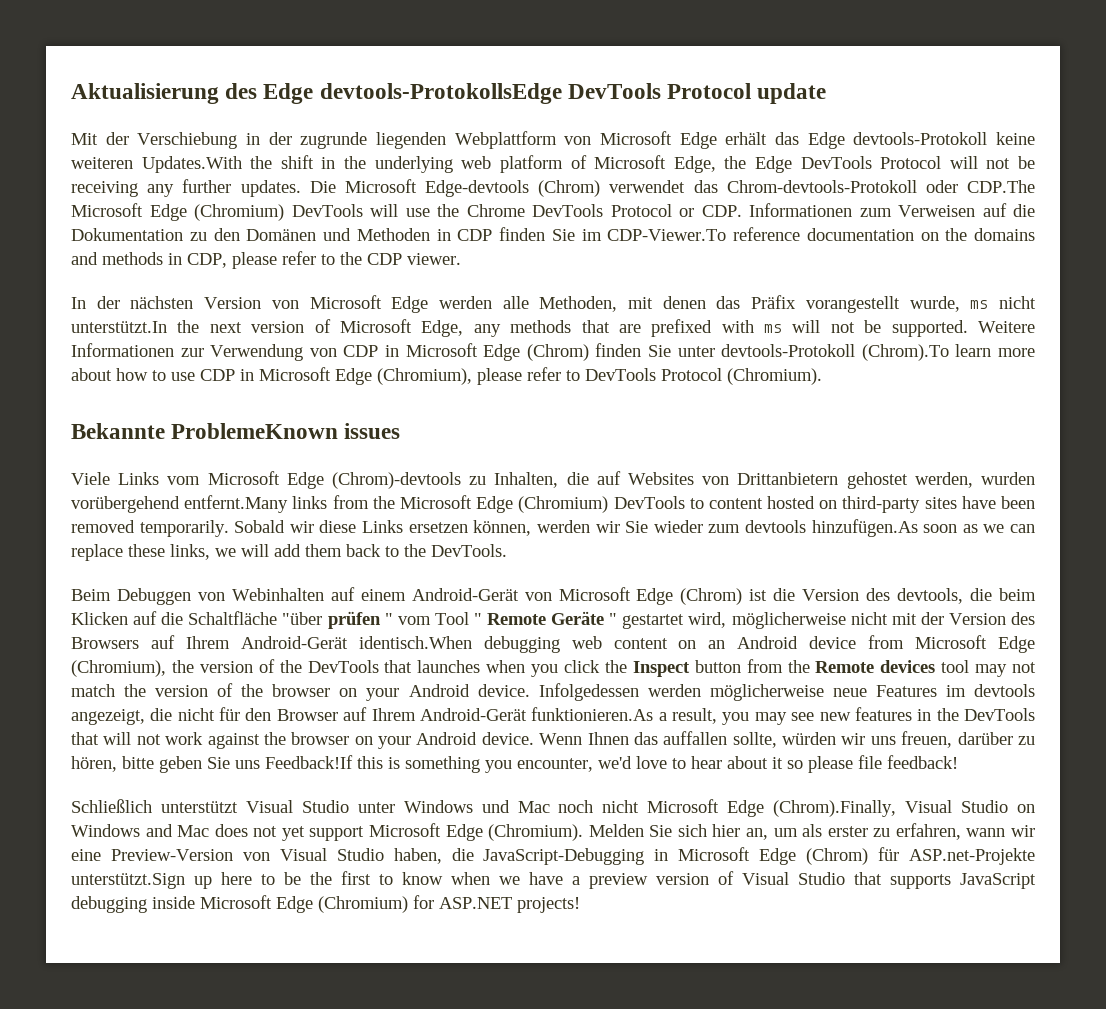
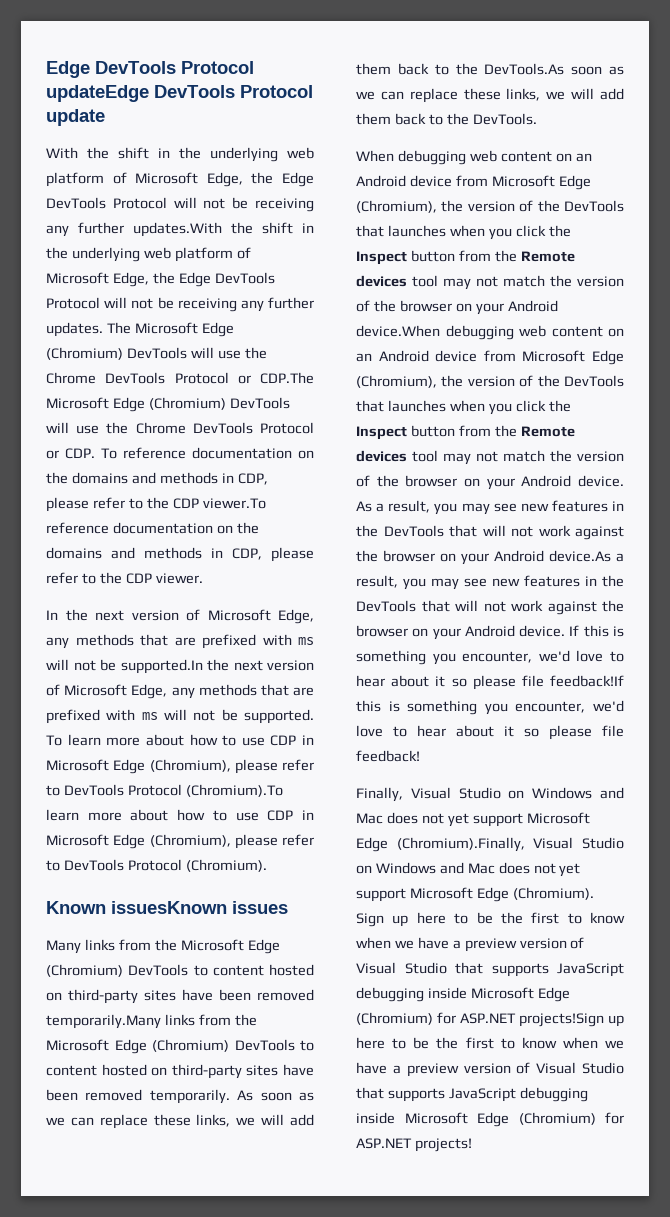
[71,83,562,104] Aktualisierung des Edge devtools-ProtokollsEdge -> [46,61,254,78] [46,85,149,102] Edge DevTools Protocol updateEdge
[71,131,1035,149] [71,156,242,173] Mit der Verschiebung in der zugrunde liegenden Webplattform von Microsoft Edge erhält das Edge devtools-Protokoll keine weiteren Updates.With -> [46,147,314,162] [46,172,314,187] [46,197,314,212] [46,222,222,237] With the shift in the underlying web platform of Microsoft Edge, the Edge DevTools Protocol will not be receiving any further updates.With
[309,179,958,197] Die Microsoft Edge-devtools (Chrom) verwendet das Chrom-devtools-Protokoll oder -> [106,322,234,337] [46,347,267,360] [46,372,251,384] The Microsoft Edge (Chromium) DevTools will use the Chrome DevTools Protocol or
[749,203,1035,217] [71,227,727,241] Informationen zum Verweisen auf die Dokumentation zu den Domänen und Methoden in CDP finden Sie im CDP-Viewer.To -> [101,447,314,459] [46,472,268,485] [46,497,266,512] To reference documentation on the domains and methods in CDP, please refer to the CDP viewer.To
[96,295,1037,313] [71,321,167,333] der nächsten Version von Microsoft Edge werden alle Methoden, mit denen das Präfix vorangestellt wurde, ms nicht unterstützt.In -> [65,609,314,624] [46,634,314,649] [46,659,203,674] the next version of Microsoft Edge, any methods that are prefixed with ms will not be supported.In
[978,321,1036,333] [71,343,949,361] Weitere Informationen zur Verwendung von CDP in Microsoft Edge (Chrom) finden Sie unter devtools-Protokoll (Chrom).To -> [46,734,314,746] [46,759,314,774] [46,784,283,797] To learn more about how to use CDP in Microsoft Edge (Chromium), please refer to DevTools Protocol (Chromium).To
[71,423,339,439] Bekannte ProblemeKnown -> [46,901,227,914] Known issuesKnown
[71,471,1036,489] [71,495,289,513] Viele Links vom Microsoft Edge (Chrom)-devtools zu Inhalten, die auf Websites von Drittanbietern gehostet werden, wurden vorübergehend entfernt.Many -> [46,939,280,954] [46,964,314,977] [46,989,314,1004] [46,1014,161,1029] Many links from the Microsoft Edge (Chromium) DevTools to content hosted on third-party sites have been removed temporarily.Many
[234,519,918,537] Sobald wir diese Links ersetzen können, werden wir Sie wieder zum devtools hinzufügen.As -> [237,1090,314,1101] [46,1114,314,1129] [356,63,565,75] As soon as we can replace these links, we will add them back to the DevTools.As
[71,587,1037,605] [71,611,1036,629] [71,635,472,649] Beim Debuggen von Webinhalten auf einem Android-Gerät von Microsoft Edge (Chrom) ist die Version des devtools, die beim Klicken auf die Schaltfläche "über prüfen " vom Tool " Remote Geräte " gestartet wird, möglicherweise nicht mit der Version des Browsers auf Ihrem Android-Gerät identisch.When -> [356,150,592,165] [356,175,591,190] [356,200,624,213] [356,225,571,240] [356,250,575,265] [356,275,624,290] [356,300,558,315] [356,325,440,337] When debugging web content on an Android device from Microsoft Edge (Chromium), the version of the DevTools that launches when you click the Inspect button from the Remote devices tool may not match the version of the browser on your Android device.When
[538,683,1035,701] [71,707,654,725] Infolgedessen werden möglicherweise neue Features im devtools angezeigt, die nicht für den Browser auf Ihrem Android-Gerät funktionieren.As -> [356,500,624,515] [356,525,624,540] [356,550,611,565] As a result, you may see new features in the DevTools that will not work against the browser on your Android device.As
[539,731,1036,748] [71,755,353,773] Wenn Ihnen das auffallen sollte, würden wir uns freuen, darüber zu hören, bitte geben Sie uns Feedback!If -> [569,625,624,637] [356,650,624,665] [356,675,624,690] If this is something you encounter, we'd love to hear about it so please file feedback!If
[71,799,897,817] Schließlich unterstützt Visual Studio unter Windows und Mac noch nicht Microsoft Edge (Chrom).Finally, -> [356,787,624,802] [356,812,590,827] [356,837,525,852] Finally, Visual Studio on Windows and Mac does not yet support Microsoft Edge (Chromium).Finally,
[588,823,1035,840] [71,847,1035,865] [71,873,185,889] Melden Sie sich hier an, um als erster zu erfahren, wann wir eine Preview-Version von Visual Studio haben, die JavaScript-Debugging in Microsoft Edge (Chrom) für ASP.net-Projekte unterstützt.Sign -> [356,912,625,927] [356,937,585,952] [356,962,624,977] [356,987,570,1002] [356,1012,604,1027] Sign up here to be the first to know when we have a preview version of Visual Studio that supports JavaScript debugging inside Microsoft Edge (Chromium) for ASP.NET projects!Sign

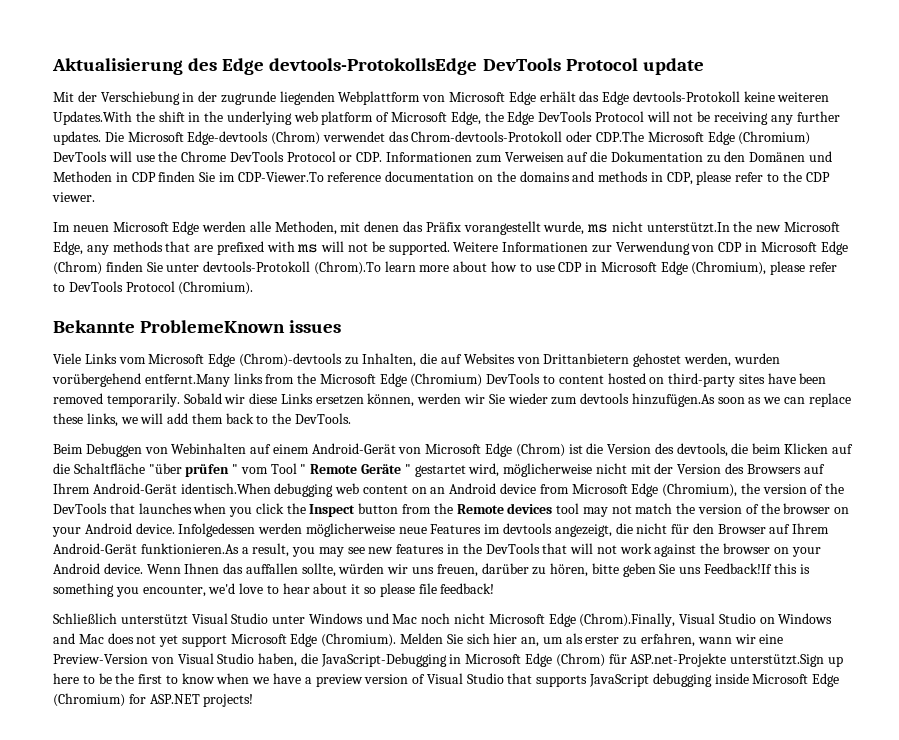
[46,61,254,78] [46,85,149,102] Edge DevTools Protocol updateEdge -> [52,58,478,75] Aktualisierung des Edge devtools-ProtokollsEdge
[46,147,314,162] [46,172,314,187] [46,197,314,212] [46,222,222,237] With the shift in the underlying web platform of Microsoft Edge, the Edge DevTools Protocol will not be receiving any further updates.With -> [53,91,830,105] [53,111,132,125] Mit der Verschiebung in der zugrunde liegenden Webplattform von Microsoft Edge erhält das Edge devtools-Protokoll keine weiteren Updates.With
[106,322,234,337] [46,347,267,360] [46,372,251,384] The Microsoft Edge (Chromium) DevTools will use the Chrome DevTools Protocol or -> [104,131,593,145] Die Microsoft Edge-devtools (Chrom) verwendet das Chrom-devtools-Protokoll oder
[101,447,314,459] [46,472,268,485] [46,497,266,512] To reference documentation on the domains and methods in CDP, please refer to the CDP viewer.To -> [386,151,833,163] [53,171,324,182] Informationen zum Verweisen auf die Dokumentation zu den Domänen und Methoden in CDP finden Sie im CDP-Viewer.To
[46,609,314,624] [46,634,314,649] [46,659,314,674] [46,684,60,696] In the next version of Microsoft Edge, any methods that are prefixed with ms will not be supported.In the next version of -> [53,221,782,235] Im neuen Microsoft Edge werden alle Methoden, mit denen das Präfix vorangestellt wurde, ms nicht unterstützt.In the new
[46,734,314,746] [46,759,314,774] [46,784,283,797] To learn more about how to use CDP in Microsoft Edge (Chromium), please refer to DevTools Protocol (Chromium).To -> [453,241,848,255] [53,261,381,275] Weitere Informationen zur Verwendung von CDP in Microsoft Edge (Chrom) finden Sie unter devtools-Protokoll (Chrom).To
[46,901,227,914] Known issuesKnown -> [53,320,286,333] Bekannte ProblemeKnown
[46,939,280,954] [46,964,314,977] [46,989,314,1004] [46,1014,161,1029] Many links from the Microsoft Edge (Chromium) DevTools to content hosted on third-party sites have been removed temporarily.Many -> [53,353,780,367] [52,373,230,387] Viele Links vom Microsoft Edge (Chrom)-devtools zu Inhalten, die auf Websites von Drittanbietern gehostet werden, wurden vorübergehend entfernt.Many
[237,1090,314,1101] [46,1114,314,1129] [356,63,565,75] As soon as we can replace these links, we will add them back to the DevTools.As -> [183,393,715,407] Sobald wir diese Links ersetzen können, werden wir Sie wieder zum devtools hinzufügen.As
[356,150,592,165] [356,175,591,190] [356,200,624,213] [356,225,571,240] [356,250,575,265] [356,275,624,290] [356,300,558,315] [356,325,440,337] When debugging web content on an Android device from Microsoft Edge (Chromium), the version of the DevTools that launches when you click the Inspect button from the Remote devices tool may not match the version of the browser on your Android device.When -> [53,443,853,457] [53,463,825,477] [53,483,271,494] Beim Debuggen von Webinhalten auf einem Android-Gerät von Microsoft Edge (Chrom) ist die Version des devtools, die beim Klicken auf die Schaltfläche "über prüfen " vom Tool " Remote Geräte " gestartet wird, möglicherweise nicht mit der Version des Browsers auf Ihrem Android-Gerät identisch.When
[356,500,624,515] [356,525,624,540] [356,550,611,565] As a result, you may see new features in the DevTools that will not work against the browser on your Android device.As -> [178,523,830,537] [53,543,239,554] Infolgedessen werden möglicherweise neue Features im devtools angezeigt, die nicht für den Browser auf Ihrem Android-Gerät funktionieren.As
[569,625,624,637] [356,650,624,665] [356,675,624,690] If this is something you encounter, we'd love to hear about it so please file feedback!If -> [146,563,773,577] Wenn Ihnen das auffallen sollte, würden wir uns freuen, darüber zu hören, bitte geben Sie uns Feedback!If
[356,787,624,802] [356,812,590,827] [356,837,525,852] Finally, Visual Studio on Windows and Mac does not yet support Microsoft Edge (Chromium).Finally, -> [53,613,676,627] Schließlich unterstützt Visual Studio unter Windows und Mac noch nicht Microsoft Edge (Chrom).Finally,
[356,912,625,927] [356,937,585,952] [356,962,624,977] [356,987,570,1002] [356,1012,604,1027] Sign up here to be the first to know when we have a preview version of Visual Studio that supports JavaScript debugging inside Microsoft Edge (Chromium) for ASP.NET projects!Sign -> [400,633,784,647] [53,653,825,667] Melden Sie sich hier an, um als erster zu erfahren, wann wir eine Preview-Version von Visual Studio haben, die JavaScript-Debugging in Microsoft Edge (Chrom) für ASP.net-Projekte unterstützt.Sign

